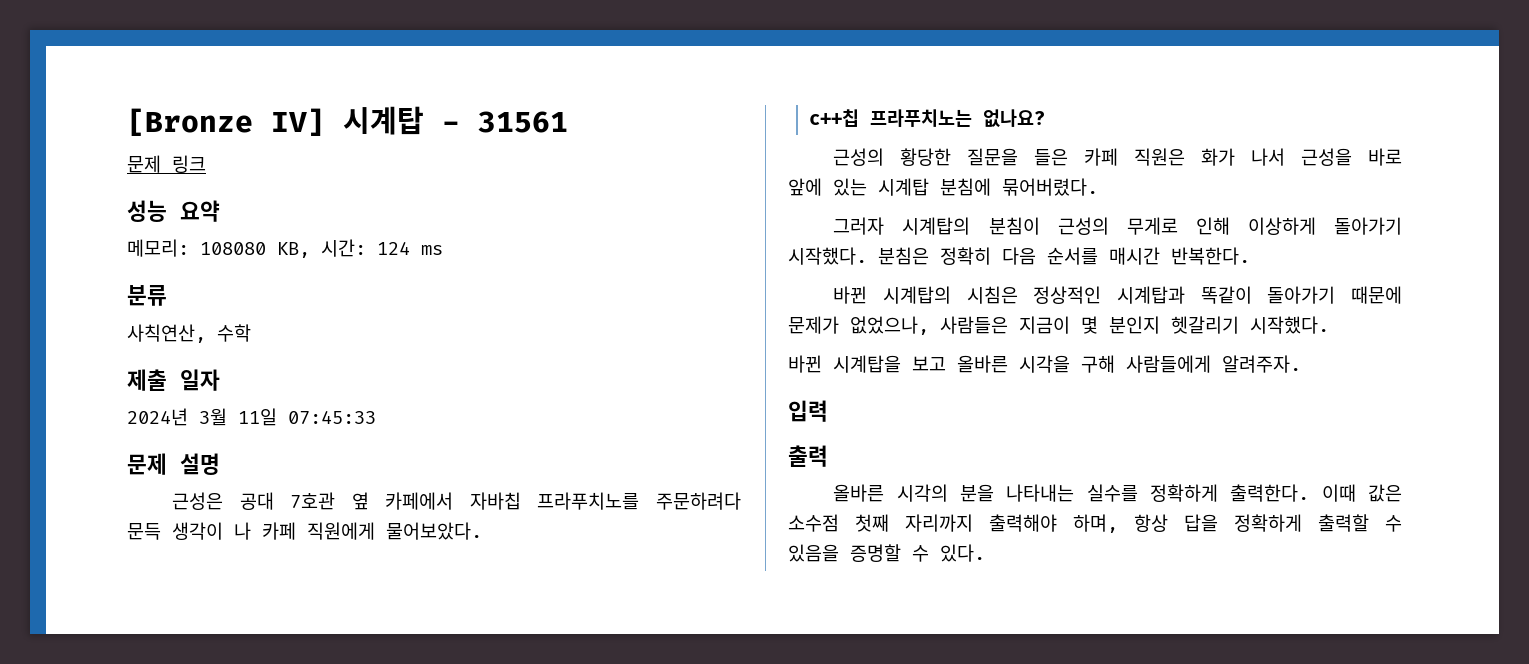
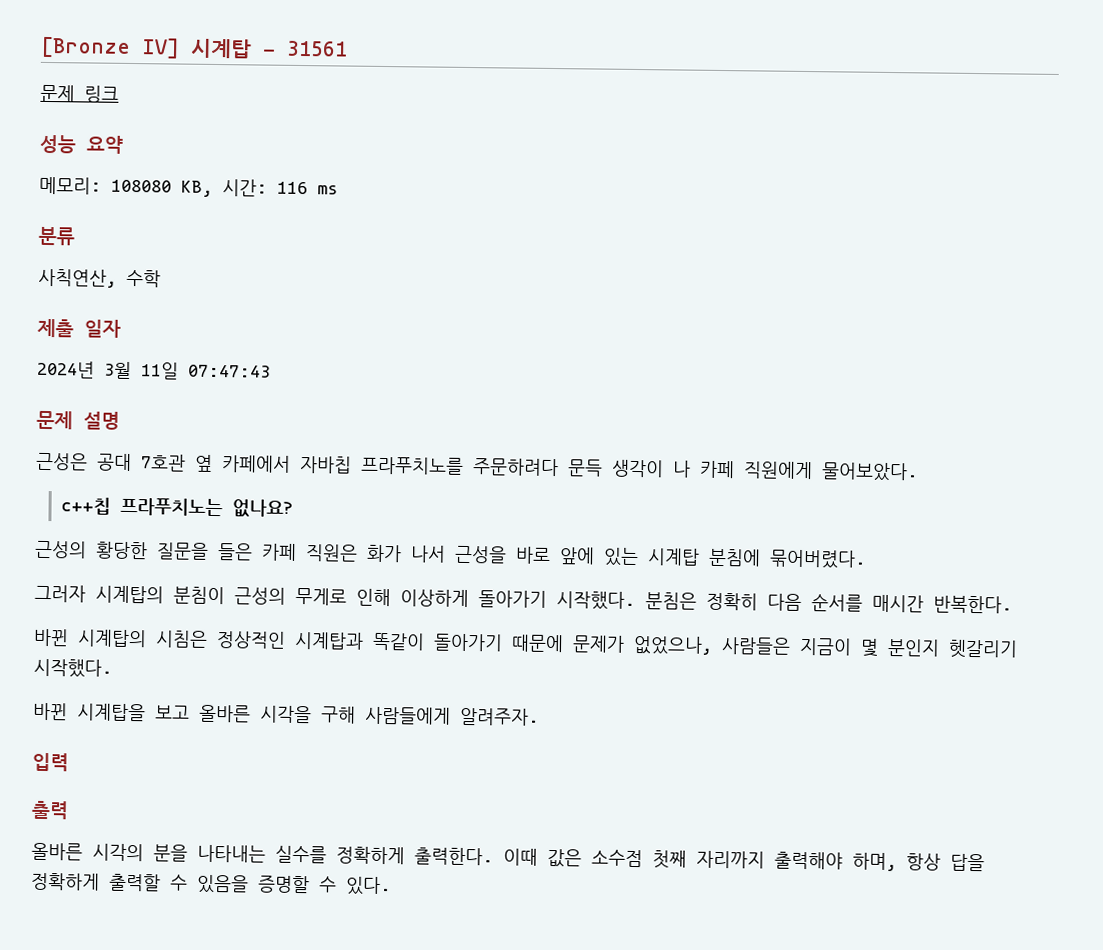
[377,241,410,255] 124 -> [277,181,308,195] 116
[288,410,376,424] 07:45:33 -> [188,364,271,378] 07:47:43

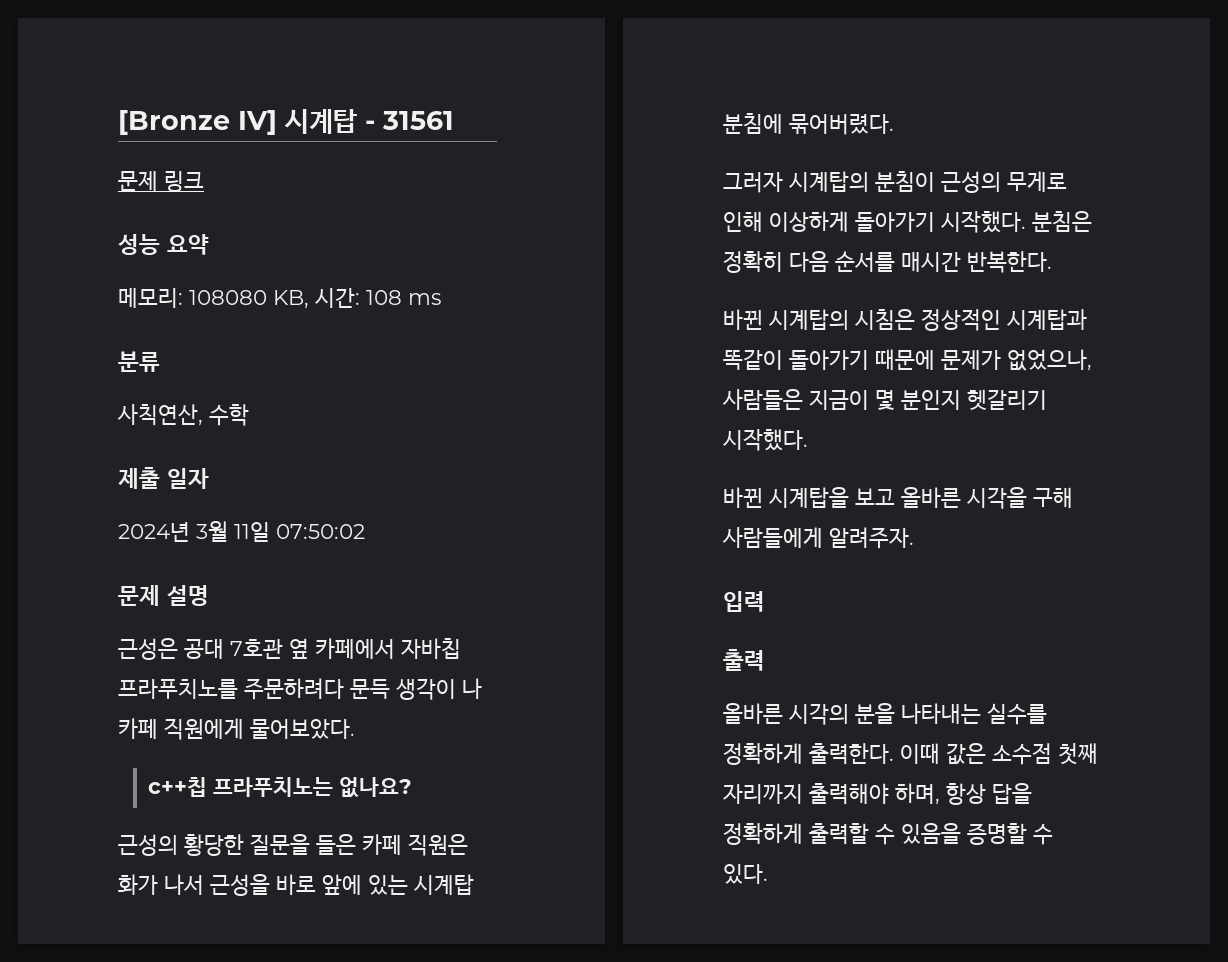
[277,181,308,195] 116 -> [366,290,402,305] 108
[188,364,271,378] 07:47:43 -> [276,524,365,539] 07:50:02

